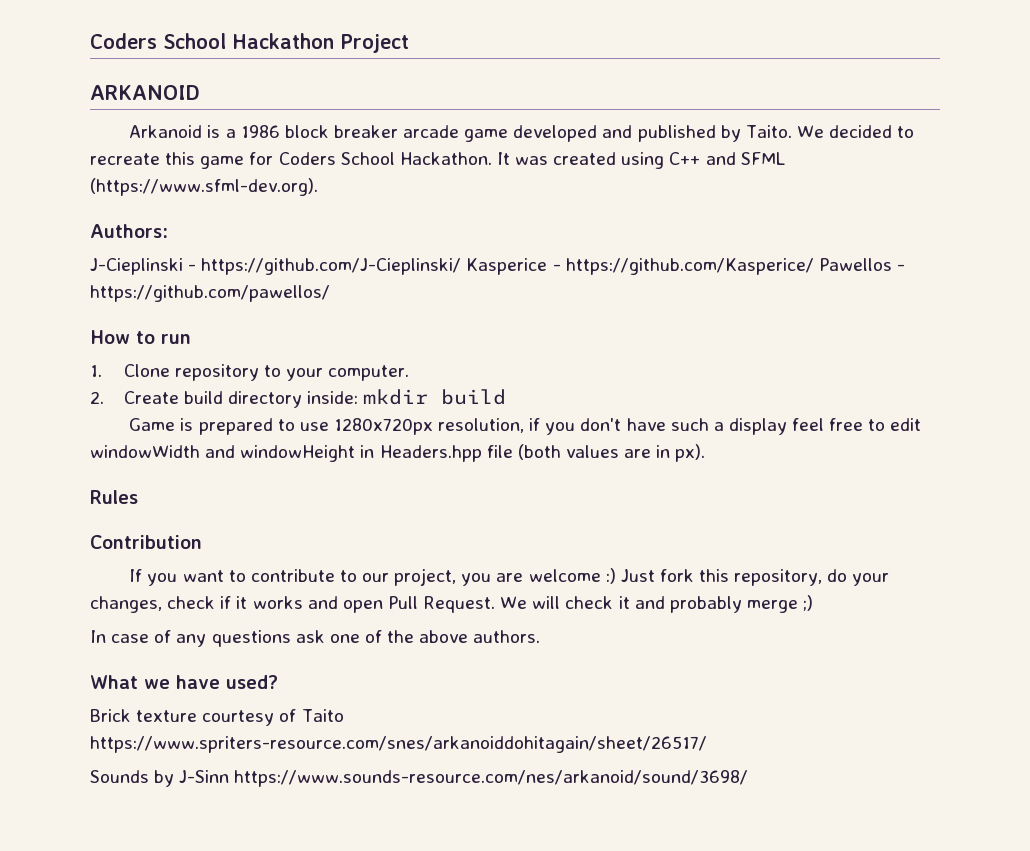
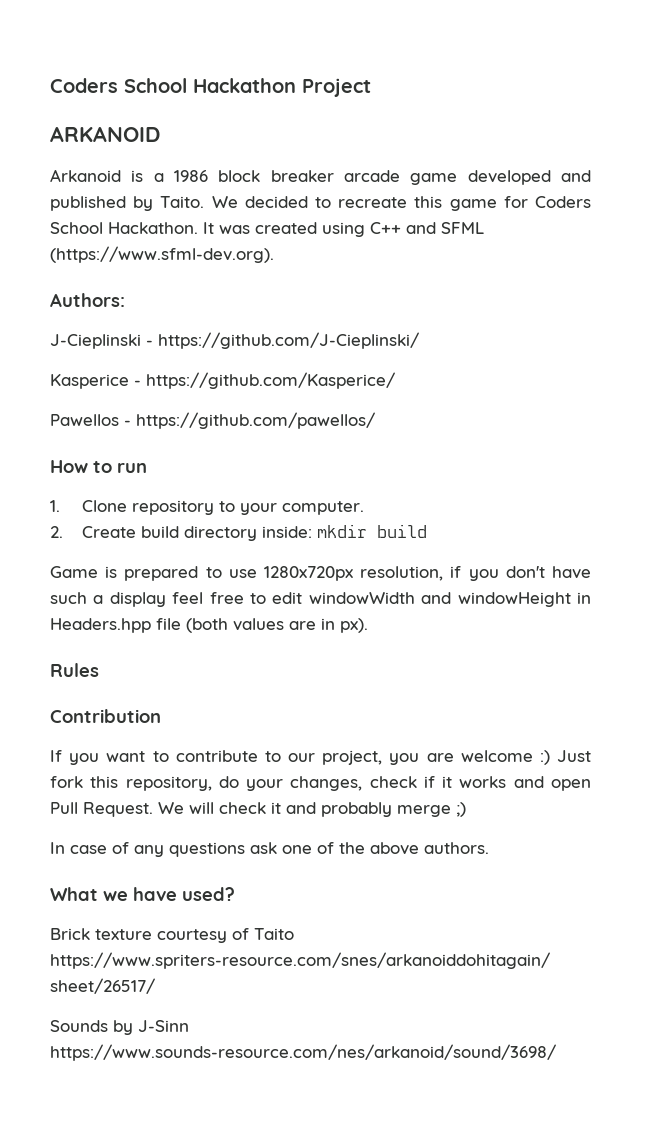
(462, 266) none -> (419, 340) //
(814, 266) none -> (395, 380) //

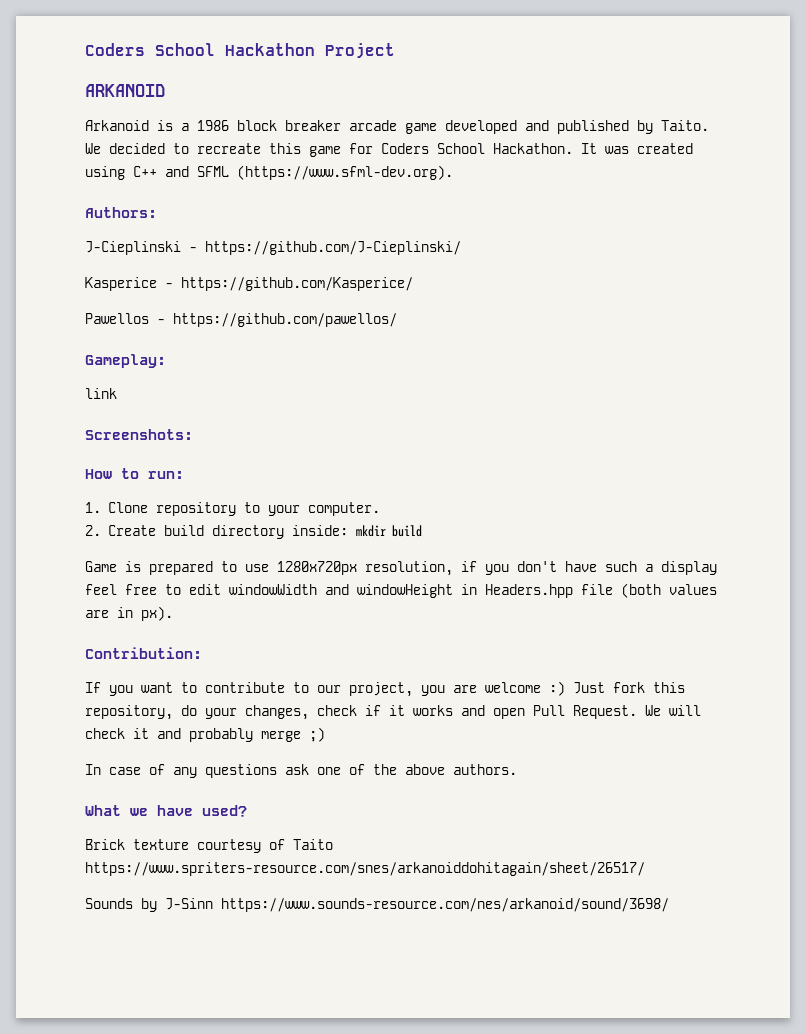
(375, 420) none -> [85,354,166,368] [85,388,117,399] [85,429,193,440] // Gameplay: // link // Screenshots:
[117,463,147,473] run -> [148,471,184,479] run:
[50,663,99,677] [50,709,161,723] Rules // Contribution -> [85,647,202,659] Contribution:

